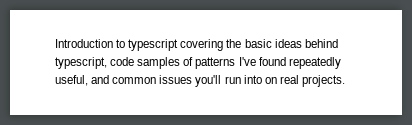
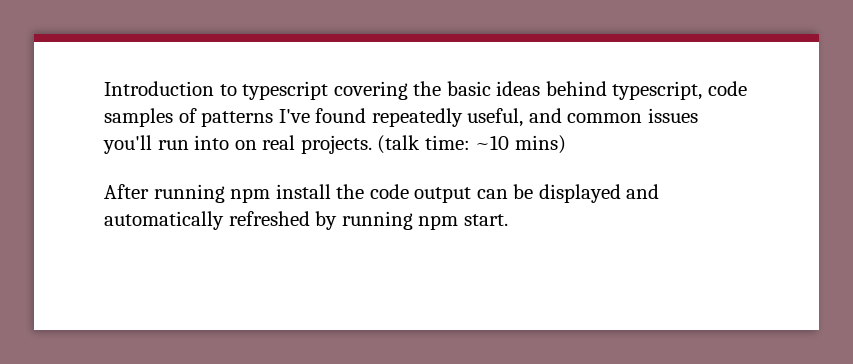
(345, 81) none -> [377,135,566,154] [104,184,660,203] [104,211,508,230] (talk time: ~10 mins) // After running npm install the code output can be displayed and automatically refreshed by running npm start.

